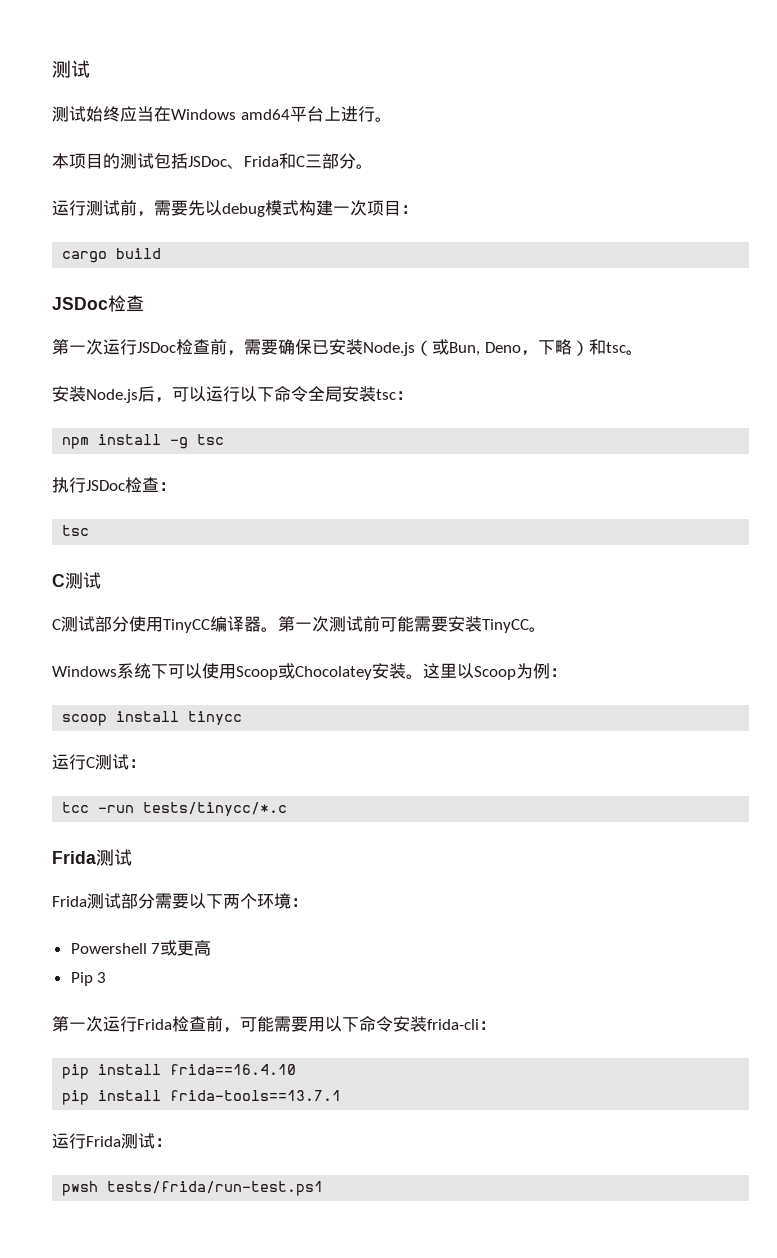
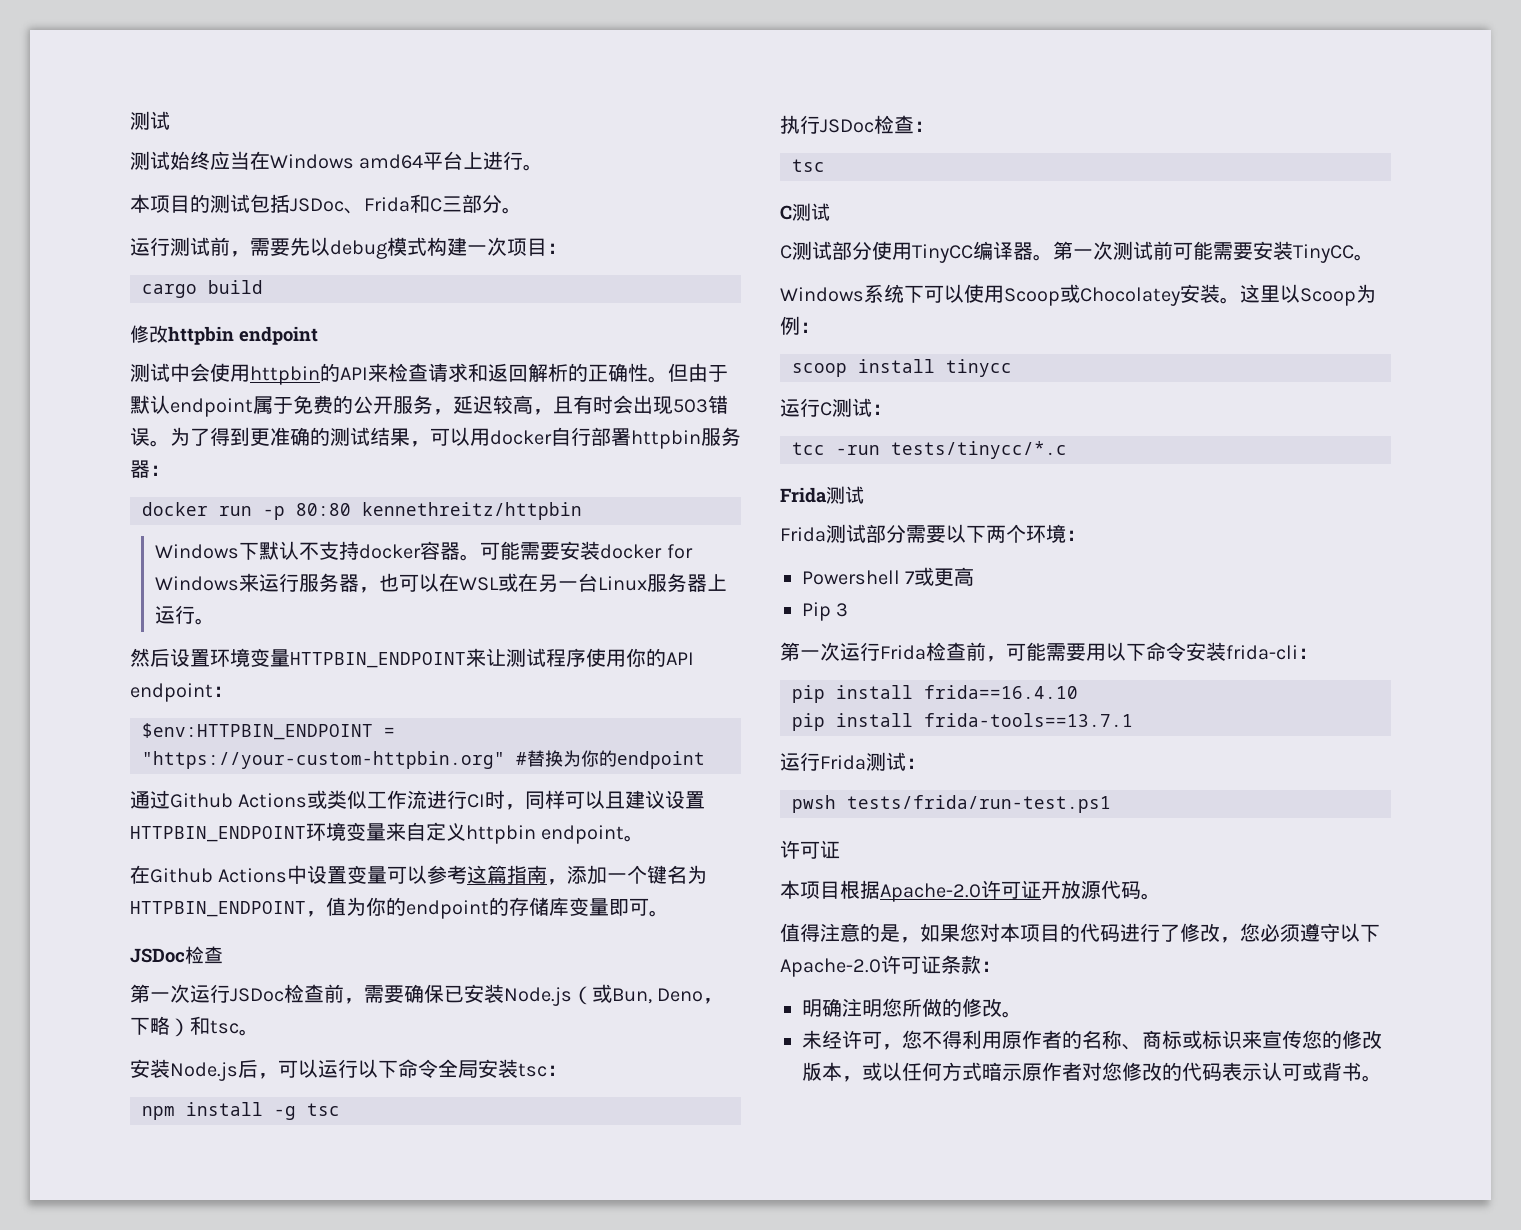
(162, 253) none -> [130,325,318,345] [130,363,728,385] [130,395,728,417] [130,427,741,449] [130,460,170,478] [142,502,582,520] [155,541,693,561] [155,573,728,593] [155,605,216,625] [130,648,694,668] [130,683,233,702] [142,723,395,740] [142,750,705,769] [130,790,706,810] [130,822,645,844] [130,865,708,885] [130,897,669,919] // 修改httpbin endpoint // 测试中会使用httpbin的API来检查请求和返回解析的正确性。但由于默认endpoint属于免费的公开服务，延迟较高，且有时会出现503错误。为了得到更准确的测试结果，可以用docker自行部署httpbin服务器： // docker run -p 80:80 kennethreitz/httpbin // Windows下默认不支持docker容器。可能需要安装docker for Windows来运行服务器，也可以在WSL或在另一台Linux服务器上运行。 // 然后设置环境变量HTTPBIN_ENDPOINT来让测试程序使用你的API endpoint： // $env:HTTPBIN_ENDPOINT = "https://your-custom-httpbin.org" #替换为你的endpoint // 通过Github Actions或类似工作流进行CI时，同样可以且建议设置HTTPBIN_ENDPOINT环境变量来自定义httpbin endpoint。 // 在Github Actions中设置变量可以参考这篇指南，添加一个键名为HTTPBIN_ENDPOINT，值为你的endpoint的存储库变量即可。
(324, 1188) none -> [780,840,840,859] [780,880,1161,902] [780,923,1380,943] [780,955,1001,977] [802,998,1022,1018] [802,1030,1382,1050] [802,1062,1382,1082] // 许可证 // 本项目根据Apache-2.0许可证开放源代码。 // 值得注意的是，如果您对本项目的代码进行了修改，您必须遵守以下Apache-2.0许可证条款： // 明确注明您所做的修改。 // 未经许可，您不得利用原作者的名称、商标或标识来宣传您的修改版本，或以任何方式暗示原作者对您修改的代码表示认可或背书。

